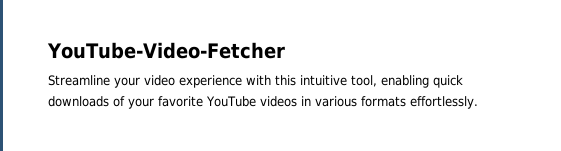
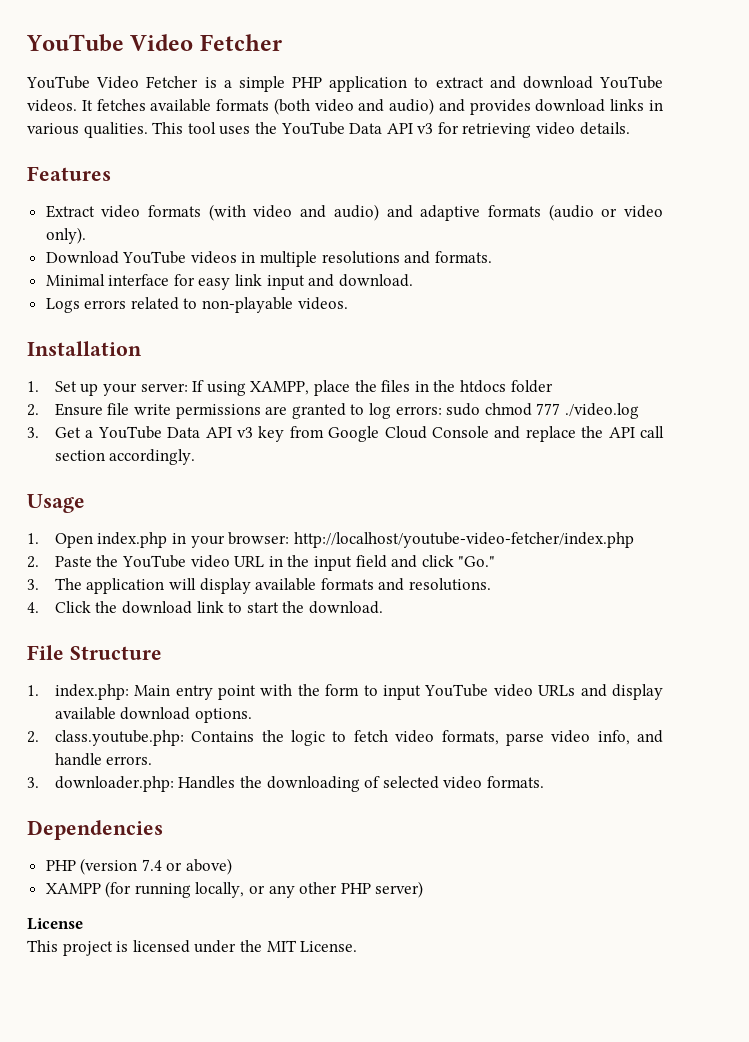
[47,42,285,59] [48,75,463,88] [48,96,478,109] YouTube-Video-Fetcher // Streamline your video experience with this intuitive tool, enabling quick downloads of your favorite YouTube videos in various formats effortlessly. -> [26,34,282,52] [26,76,663,92] [27,98,663,115] [27,122,630,138] [27,166,111,181] [45,204,663,221] [45,227,86,244] [45,251,492,267] [45,274,413,290] [45,297,348,313] [27,341,142,356] [27,380,553,396] [27,403,639,419] [27,426,664,442] [54,449,196,465] [27,494,85,513] [27,532,634,548] [27,555,496,571] [27,578,492,594] [27,601,384,614] [27,645,162,660] [27,684,663,700] [54,707,253,723] [27,730,664,746] [54,753,153,766] [27,776,545,792] [27,820,163,840] [45,858,233,875] [45,881,424,898] [27,918,83,930] [27,940,358,956] YouTube Video Fetcher // YouTube Video Fetcher is a simple PHP application to extract and download YouTube videos. It fetches available formats (both video and audio) and provides download links in various qualities. This tool uses the YouTube Data API v3 for retrieving video details. // Features // Extract video formats (with video and audio) and adaptive formats (audio or video only). // Download YouTube videos in multiple resolutions and formats. // Minimal interface for easy link input and download. // Logs errors related to non-playable videos. // Installation // 1. Set up your server: If using XAMPP, place the files in the htdocs folder // 2. Ensure file write permissions are granted to log errors: sudo chmod 777 ./video.log // 3. Get a YouTube Data API v3 key from Google Cloud Console and replace the API call section accordingly. // Usage // 1. Open index.php in your browser: http://localhost/youtube-video-fetcher/index.php // 2. Paste the YouTube video URL in the input field and click "Go." // 3. The application will display available formats and resolutions. // 4. Click the download link to start the download. // File Structure // 1. index.php: Main entry point with the form to input YouTube video URLs and display available download options. // 2. class.youtube.php: Contains the logic to fetch video formats, parse video info, and handle errors. // 3. downloader.php: Handles the downloading of selected video formats. // Dependencies // PHP (version 7.4 or above) // XAMPP (for running locally, or any other PHP server) // License // This project is licensed under the MIT License.

